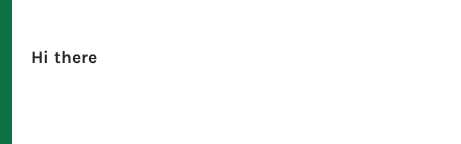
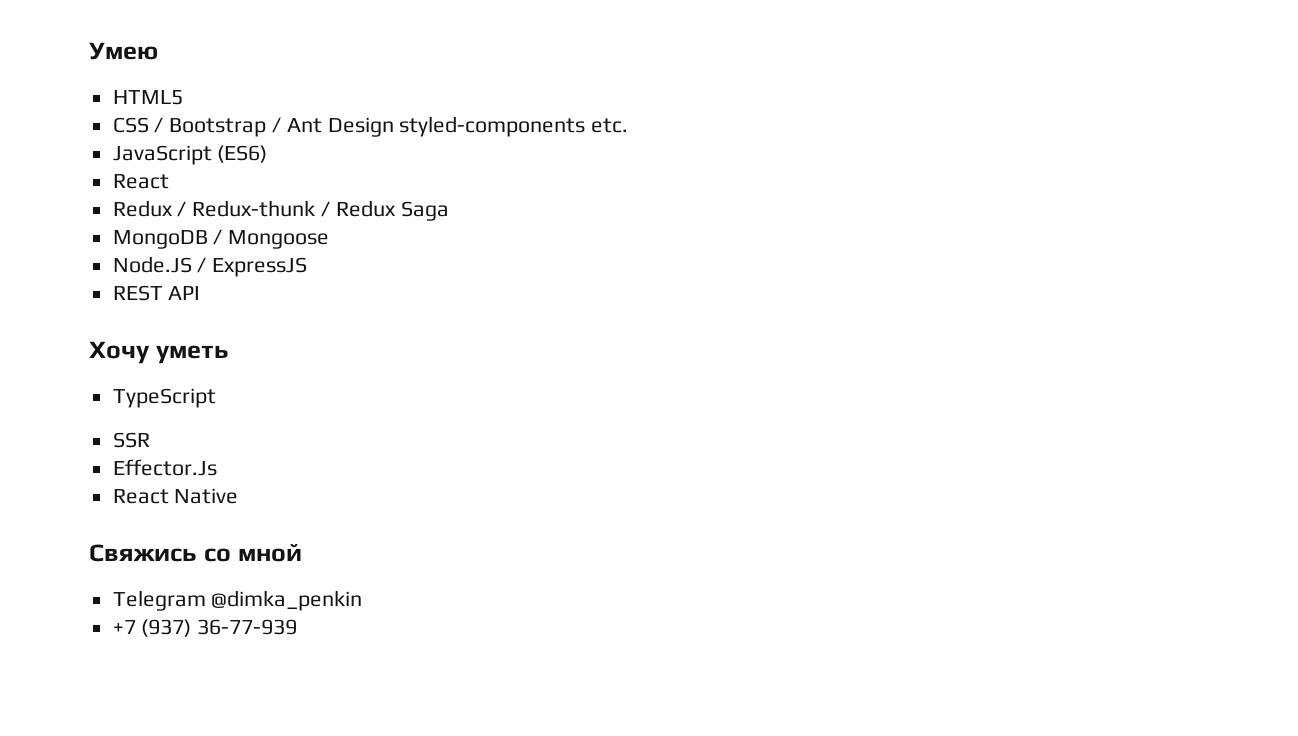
[31,50,97,64] Hi there -> [89,42,158,60] [112,90,183,105] [112,116,629,137] [112,145,268,165] [112,174,169,189] [112,200,449,221] [112,229,330,249] [112,256,308,277] [112,285,201,301] [89,341,229,364] [112,388,216,408] [112,432,150,448] [112,459,217,476] [112,488,239,504] [89,544,302,562] [112,590,363,611] [112,619,298,637] Умею // HTML5 // CSS / Bootstrap / Ant Design styled-components etc. // JavaScript (ES6) // React // Redux / Redux-thunk / Redux Saga // MongoDB / Mongoose // Node.JS / ExpressJS // REST API // Хочу уметь // TypeScript // SSR // Effector.Js // React Native // Свяжись со мной // Telegram @dimka_penkin // +7 (937) 36-77-939

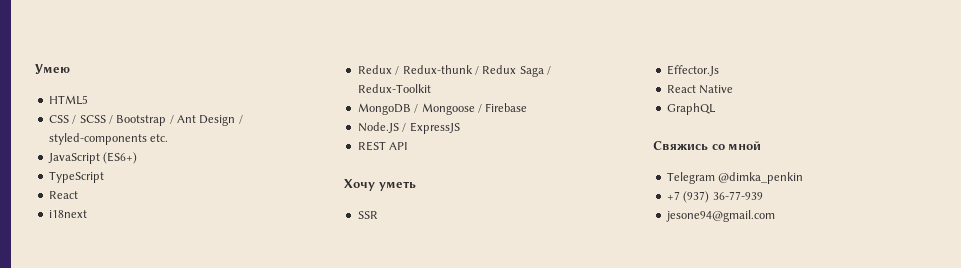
(164, 125) none -> [79,115,113,124] SCSS /
(394, 127) none -> [238,115,243,124] /
[217,145,268,163] [112,174,169,189] (ES6) // React -> [103,152,138,164] [48,171,104,183] [48,191,78,199] [48,210,87,218] (ES6+) // TypeScript // React // i18next
(449, 211) none -> [547,66,551,75] [357,84,431,93] / Redux-Toolkit
(330, 239) none -> [477,103,528,113] / Firebase
[112,388,216,408] // TypeScript -> (416, 186) none
(239, 496) none -> [666,103,716,115] // GraphQL
(298, 627) none -> [665,210,775,222] // jesone94@gmail.com

